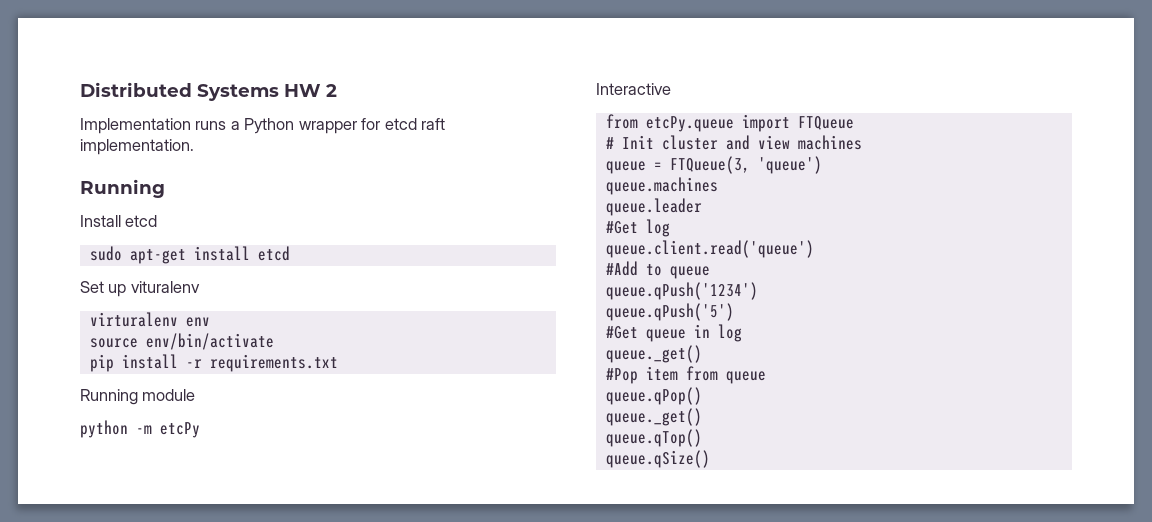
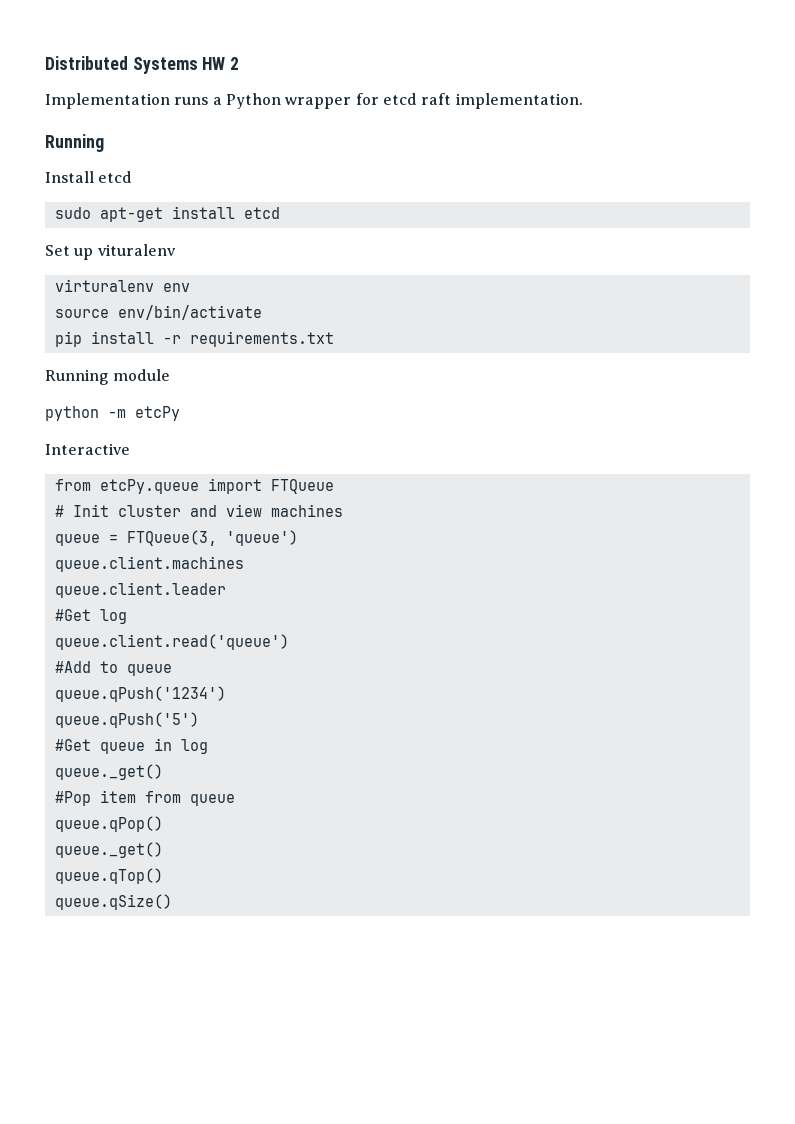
[605,177,718,195] [605,198,702,216] queue.machines // queue.leader -> [54,556,244,572] [54,582,226,598] queue.client.machines // queue.client.leader

